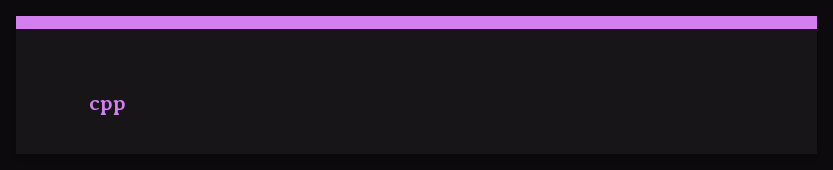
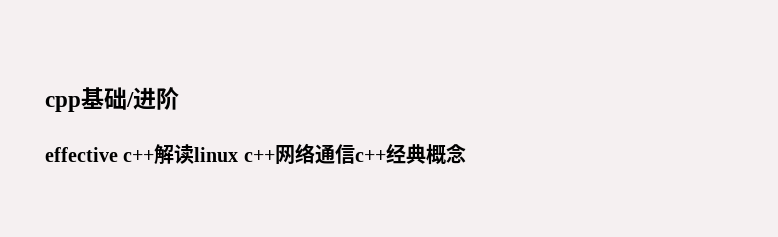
(126, 107) none -> [81,87,179,110] [45,143,466,165] 基础/进阶 // effective c++解读linux c++网络通信c++经典概念

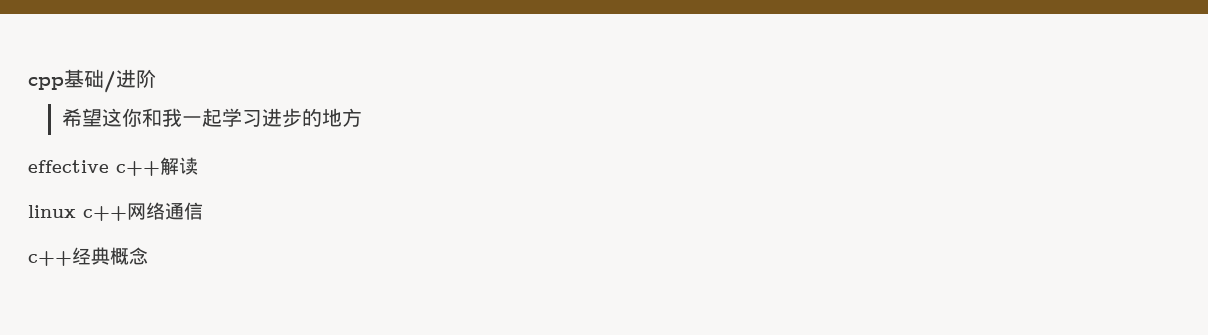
(179, 98) none -> [62,108,363,128] // 希望这你和我一起学习进步的地方
(195, 154) none -> (198, 166) //
(355, 154) none -> (203, 211) //

